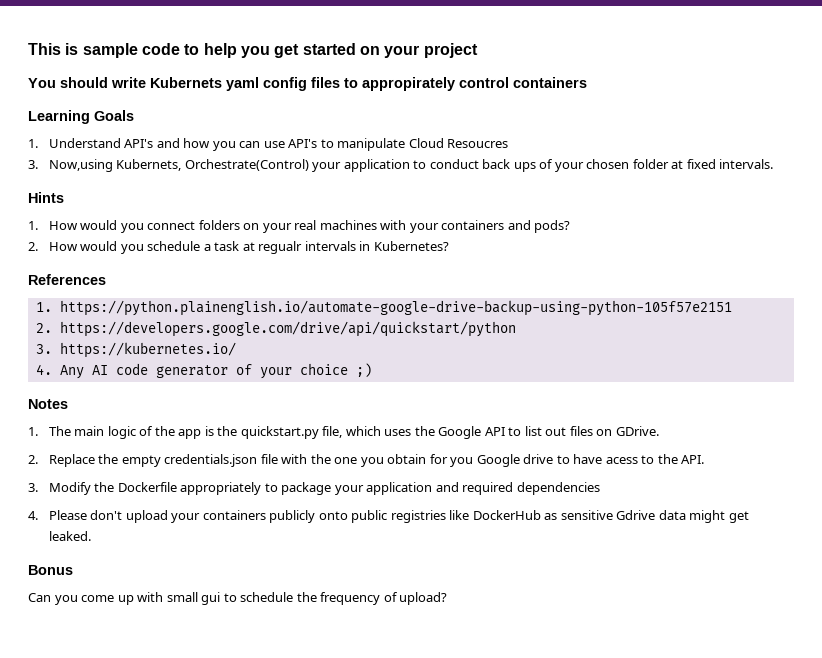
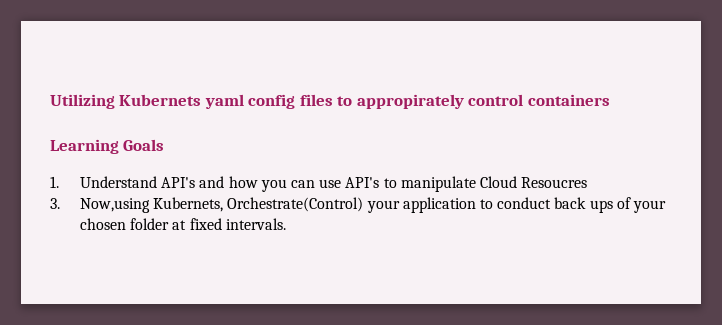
[28,43,478,58] [28,77,146,88] This is sample code to help you get started on your project // You should write -> [50,94,115,109] Utilizing
[28,192,64,203] [28,220,571,233] [28,241,449,254] [28,274,106,285] [35,300,732,316] [35,321,516,337] [35,342,236,358] [35,363,372,379] [28,399,68,409] [28,426,659,439] [28,454,705,467] [28,482,600,495] [28,510,749,523] [48,531,91,541] [28,565,73,575] [28,592,448,605] // Hints // 1. How would you connect folders on your real machines with your containers and pods? // 2. How would you schedule a task at regualr intervals in Kubernetes? // References // 1. https://python.plainenglish.io/automate-google-drive-backup-using-python-105f57e2151 // 2. https://developers.google.com/drive/api/quickstart/python // 3. https://kubernetes.io/ // 4. Any AI code generator of your choice ;) // Notes // 1. The main logic of the app is the quickstart.py file, which uses the Google API to list out files on GDrive. // 2. Replace the empty credentials.json file with the one you obtain for you Google drive to have acess to the API. // 3. Modify the Dockerfile appropriately to package your application and required dependencies // 4. Please don't upload your containers publicly onto public registries like DockerHub as sensitive Gdrive data might get leaked. // Bonus // Can you come up with small gui to schedule the frequency of upload? -> (286, 224) none

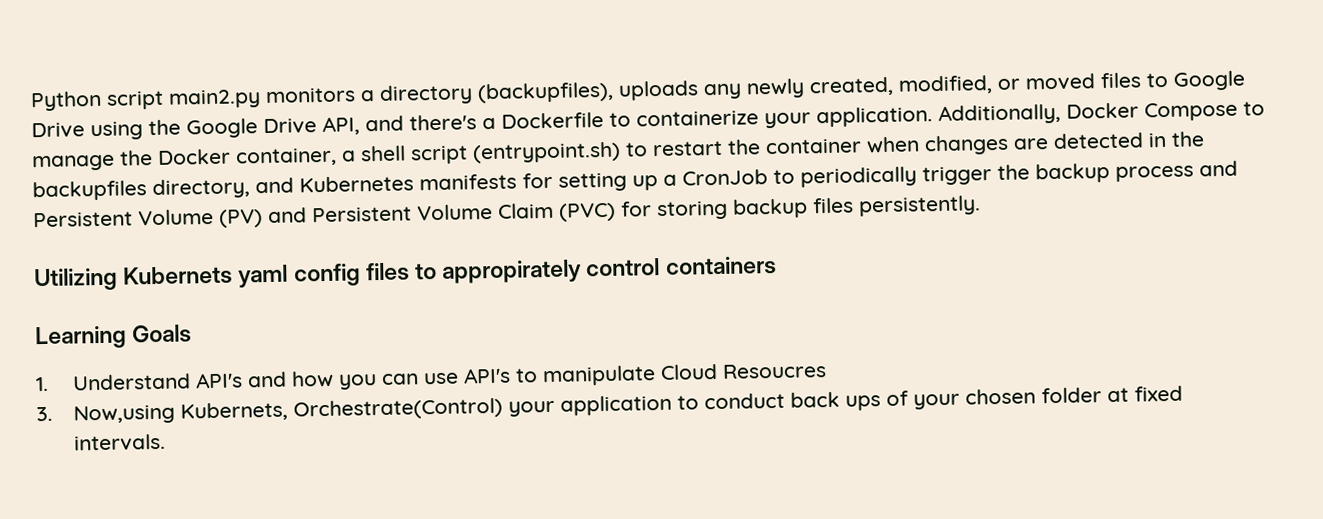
(50, 101) none -> [30,70,1246,112] [31,101,1265,141] [32,131,1205,172] [32,160,1238,202] [33,195,981,228] Python script main2.py monitors a directory (backupfiles), uploads any newly created, modified, or moved files to Google Drive using the Google Drive API, and there's a Dockerfile to containerize your application. Additionally, Docker Compose to manage the Docker container, a shell script (entrypoint.sh) to restart the container when changes are detected in the backupfiles directory, and Kubernetes manifests for setting up a CronJob to periodically trigger the backup process and Persistent Volume (PV) and Persistent Volume Claim (PVC) for storing backup files persistently. //

